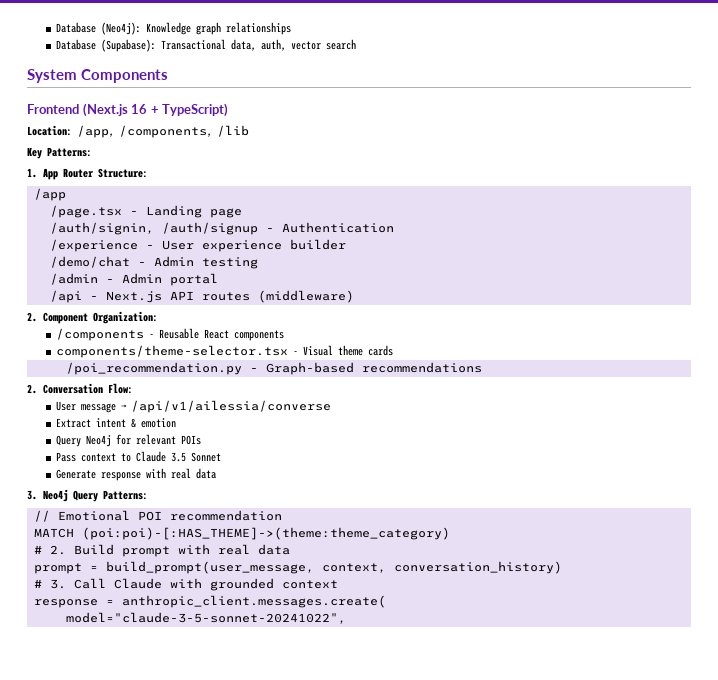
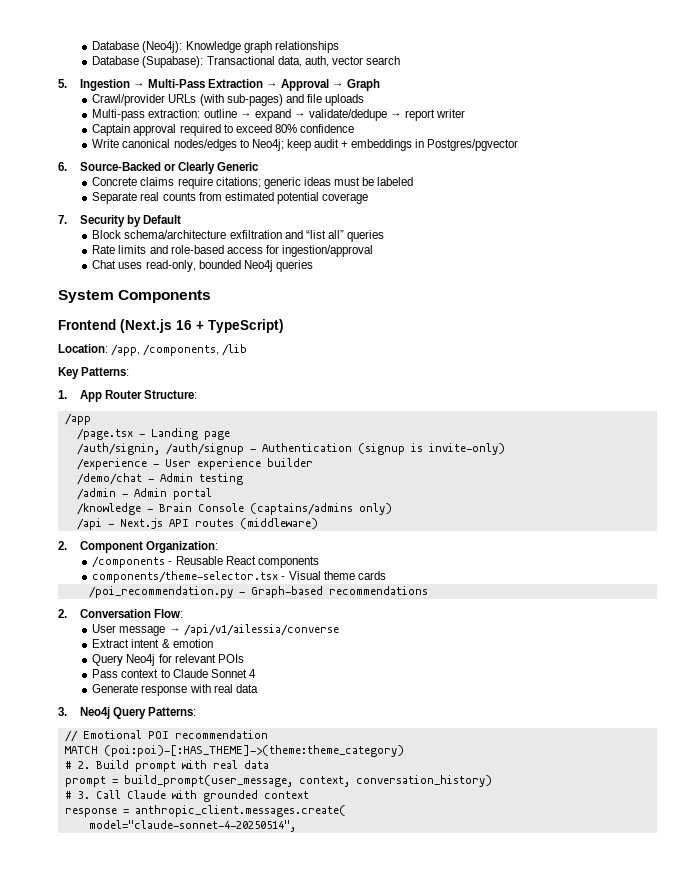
(357, 44) none -> [58,79,381,91] [92,94,364,106] [92,109,466,121] [92,124,354,136] [92,139,519,151] [58,162,260,174] [92,177,414,189] [92,192,368,204] [58,215,181,227] [92,230,384,242] [92,245,373,257] [92,260,313,272] // 5. Ingestion → Multi-Pass Extraction → Approval → Graph // Crawl/provider URLs (with sub-pages) and file uploads // Multi-pass extraction: outline → expand → validate/dedupe → report writer // Captain approval required to exceed 80% confidence // Write canonical nodes/edges to Neo4j; keep audit + embeddings in Postgres/pgvector // 6. Source-Backed or Clearly Generic // Concrete claims require citations; generic ideas must be labeled // Separate real counts from estimated potential coverage // 7. Security by Default // Block schema/architecture exfiltration and “list all” queries // Rate limits and role-based access for ingestion/approval // Chat uses read-only, bounded Neo4j queries
(394, 227) none -> [357,443,505,455] (signup is invite-only)
(218, 279) none -> [76,503,392,515] // /knowledge - Brain Console (captains/admins only)
[171,452,187,462] 3.5 -> (208, 673) none
(222, 457) none -> [248,669,256,678] 4
[65,612,346,624] model="claude-3-5-sonnet-20241022", -> [88,820,296,832] model="claude-sonnet-4-20250514",

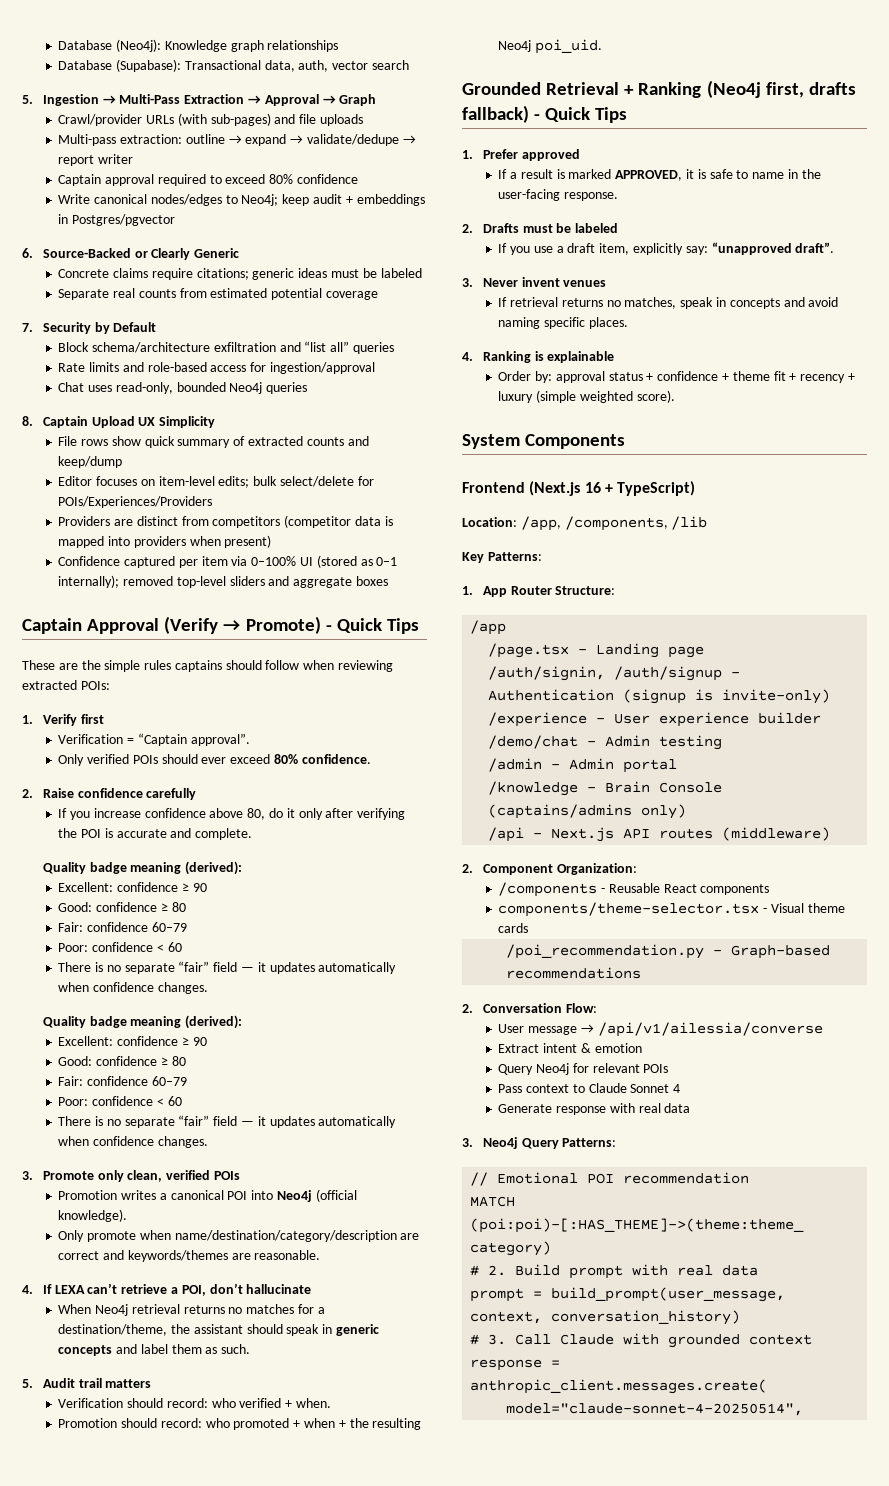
(313, 266) none -> [22,416,216,428] [58,436,369,448] [58,456,123,468] [58,476,374,488] [58,496,213,508] [58,515,393,528] [58,535,272,548] [58,555,398,568] [58,575,388,588] [22,616,419,634] [22,660,394,672] [22,680,110,690] [22,714,104,726] [58,733,250,746] [58,754,371,766] [22,788,197,800] [58,808,406,820] [58,828,253,840] [42,861,243,875] [58,882,207,892] [58,902,186,912] [58,922,187,932] [58,942,182,952] [58,961,397,974] [58,982,208,994] [42,1015,243,1029] [58,1036,207,1046] [58,1056,186,1066] [58,1076,187,1086] [58,1096,182,1106] [58,1115,397,1128] [58,1136,208,1148] [22,1170,240,1182] [58,1189,357,1202] [58,1209,128,1222] [58,1230,420,1242] [58,1250,321,1262] [22,1283,312,1296] [58,1304,325,1316] [58,1324,379,1336] [58,1344,251,1356] [22,1378,152,1388] [58,1398,331,1408] [58,1418,422,1430] [498,39,603,54] [462,80,856,98] [462,105,628,123] [462,149,580,161] [498,169,821,181] [498,189,619,201] [462,223,619,233] [498,242,835,255] [462,277,607,287] [498,297,839,309] [498,317,628,329] [462,351,615,363] [498,371,855,383] [498,390,675,403] // 8. Captain Upload UX Simplicity // File rows show quick summary of extracted counts and keep/dump // Editor focuses on item-level edits; bulk select/delete for POIs/Experiences/Providers // Providers are distinct from competitors (competitor data is mapped into providers when present) // Confidence captured per item via 0–100% UI (stored as 0–1 internally); removed top-level sliders and aggregate boxes // Captain Approval (Verify → Promote) - Quick Tips // These are the simple rules captains should follow when reviewing extracted POIs: // 1. Verify first // Verification = “Captain approval”. // Only verified POIs should ever exceed 80% confidence. // 2. Raise confidence carefully // If you increase confidence above 80, do it only after verifying the POI is accurate and complete. // Quality badge meaning (derived): // Excellent: confidence ≥ 90 // Good: confidence ≥ 80 // Fair: confidence 60–79 // Poor: confidence < 60 // There is no separate “fair” field — it updates automatically when confidence changes. // Quality badge meaning (derived): // Excellent: confidence ≥ 90 // Good: confidence ≥ 80 // Fair: confidence 60–79 // Poor: confidence < 60 // There is no separate “fair” field — it updates automatically when confidence changes. // 3. Promote only clean, verified POIs // Promotion writes a canonical POI into Neo4j (official knowledge). // Only promote when name/destination/category/description are correct and keywords/themes are reasonable. // 4. If LEXA can’t retrieve a POI, don’t hallucinate // When Neo4j retrieval returns no matches for a destination/theme, the assistant should speak in generic concepts and label them as such. // 5. Audit trail matters // Verification should record: who verified + when. // Promotion should record: who promoted + when + the resulting Neo4j poi_uid. // Grounded Retrieval + Ranking (Neo4j first, drafts fallback) - Quick Tips // 1. Prefer approved // If a result is marked APPROVED, it is safe to name in the user-facing response. // 2. Drafts must be labeled // If you use a draft item, explicitly say: “unapproved draft”. // 3. Never invent venues // If retrieval returns no matches, speak in concepts and avoid naming specific places. // 4. Ranking is explainable // Order by: approval status + confidence + theme fit + recency + luxury (simple weighted score).

